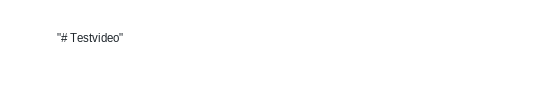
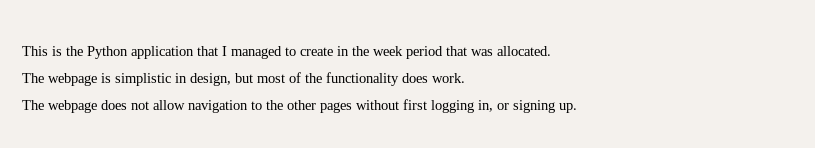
[57,33,124,42] "# Testvideo" -> [22,46,551,59] [22,72,465,86] [22,99,577,113] This is the Python application that I managed to create in the week period that was allocated. // The webpage is simplistic in design, but most of the functionality does work. // The webpage does not allow navigation to the other pages without first logging in, or signing up.

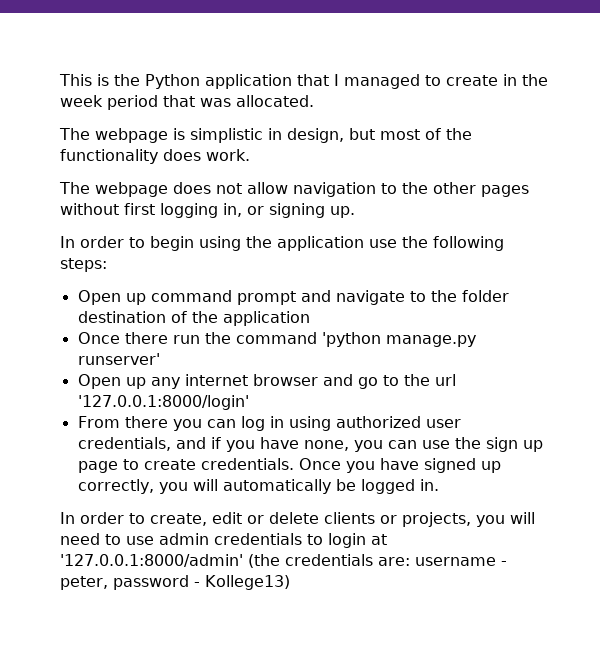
(577, 108) none -> [60,236,504,251] [60,258,107,272] [77,290,509,305] [77,311,310,326] [77,332,476,347] [77,353,160,365] [77,374,456,389] [77,395,249,410] [77,416,461,431] [77,437,543,452] [77,458,501,473] [77,479,439,494] [60,512,535,527] [60,533,387,548] [60,554,507,568] [60,575,290,590] // In order to begin using the application use the following steps: // Open up command prompt and navigate to the folder destination of the application // Once there run the command 'python manage.py runserver' // Open up any internet browser and go to the url '127.0.0.1:8000/login' // From there you can log in using authorized user credentials, and if you have none, you can use the sign up page to create credentials. Once you have signed up correctly, you will automatically be logged in. // In order to create, edit or delete clients or projects, you will need to use admin credentials to login at '127.0.0.1:8000/admin' (the credentials are: username - peter, password - Kollege13)

